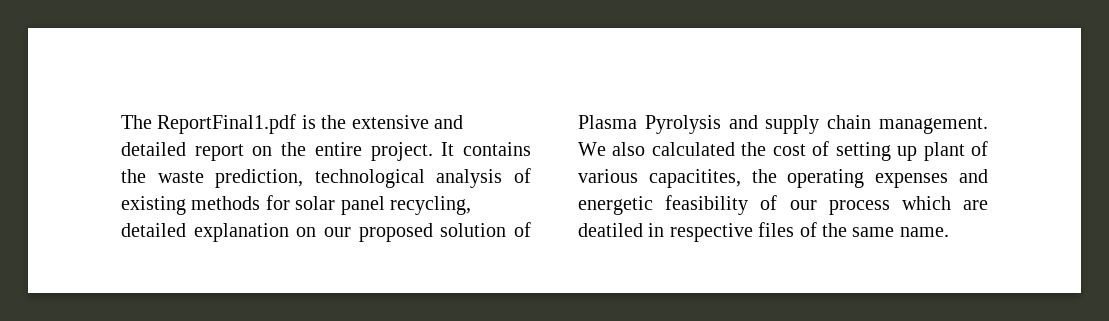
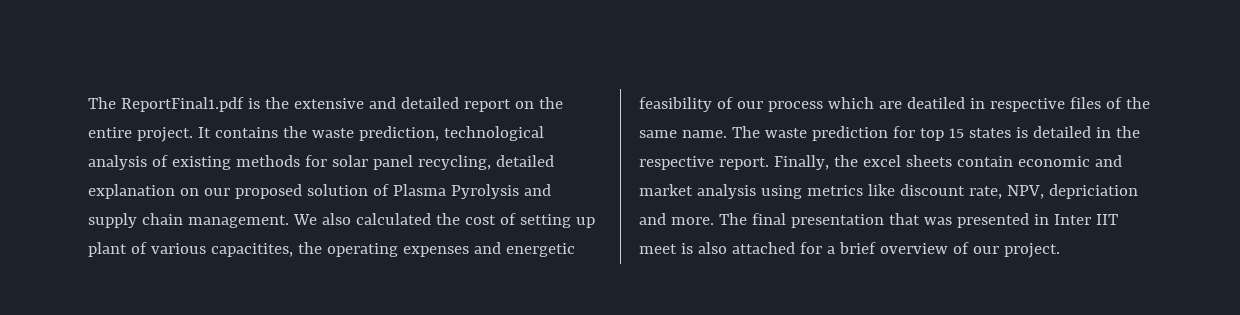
(949, 232) none -> [731,126,1140,141] [639,155,1122,170] [639,184,1138,199] [639,213,1118,228] [639,242,1060,258] The waste prediction for top 15 states is detailed in the respective report. Finally, the excel sheets contain economic and market analysis using metrics like discount rate, NPV, depriciation and more. The final presentation that was presented in Inter IIT meet is also attached for a brief overview of our project.

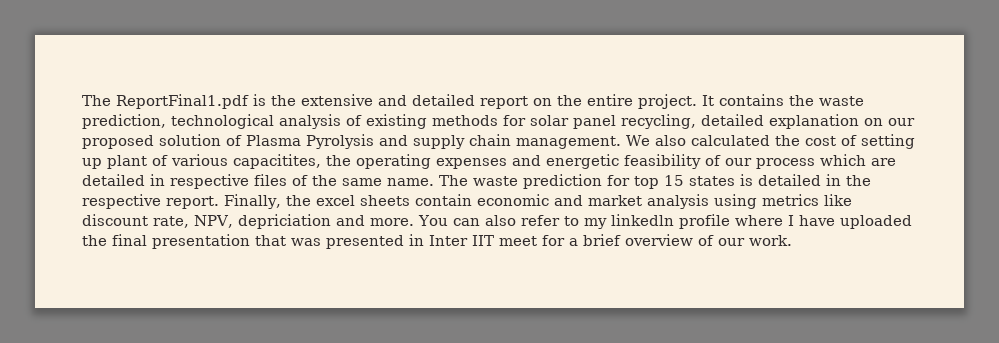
[906,97,965,109] deatiled -> [82,174,145,186] detailed
[718,213,747,225] The -> [417,214,912,229] [82,235,107,246] You can also refer to my linkedln profile where I have uploaded the
[680,242,795,254] is also attached -> (537, 241) none
[1003,243,1060,258] project. -> [749,235,792,246] work.

